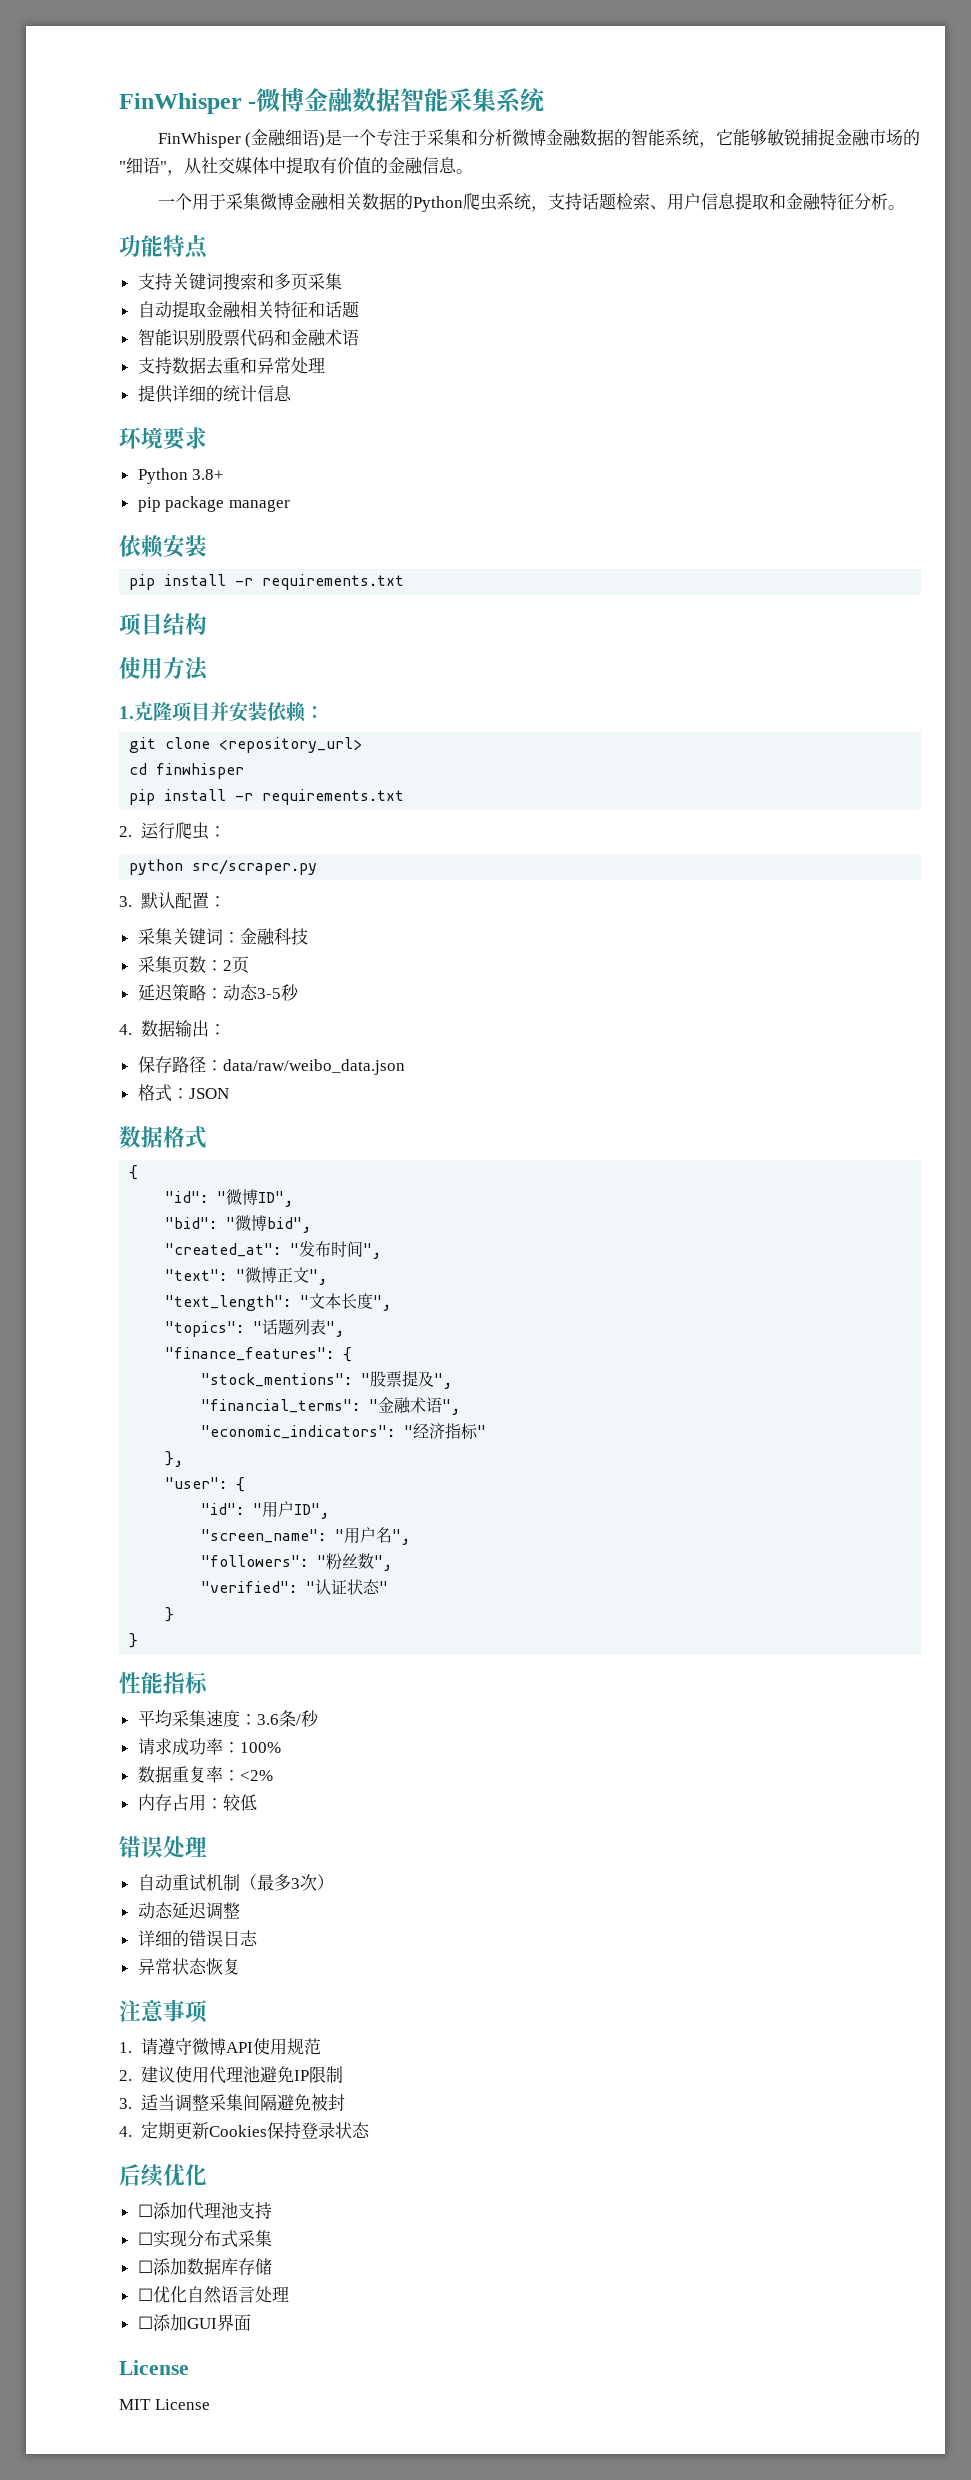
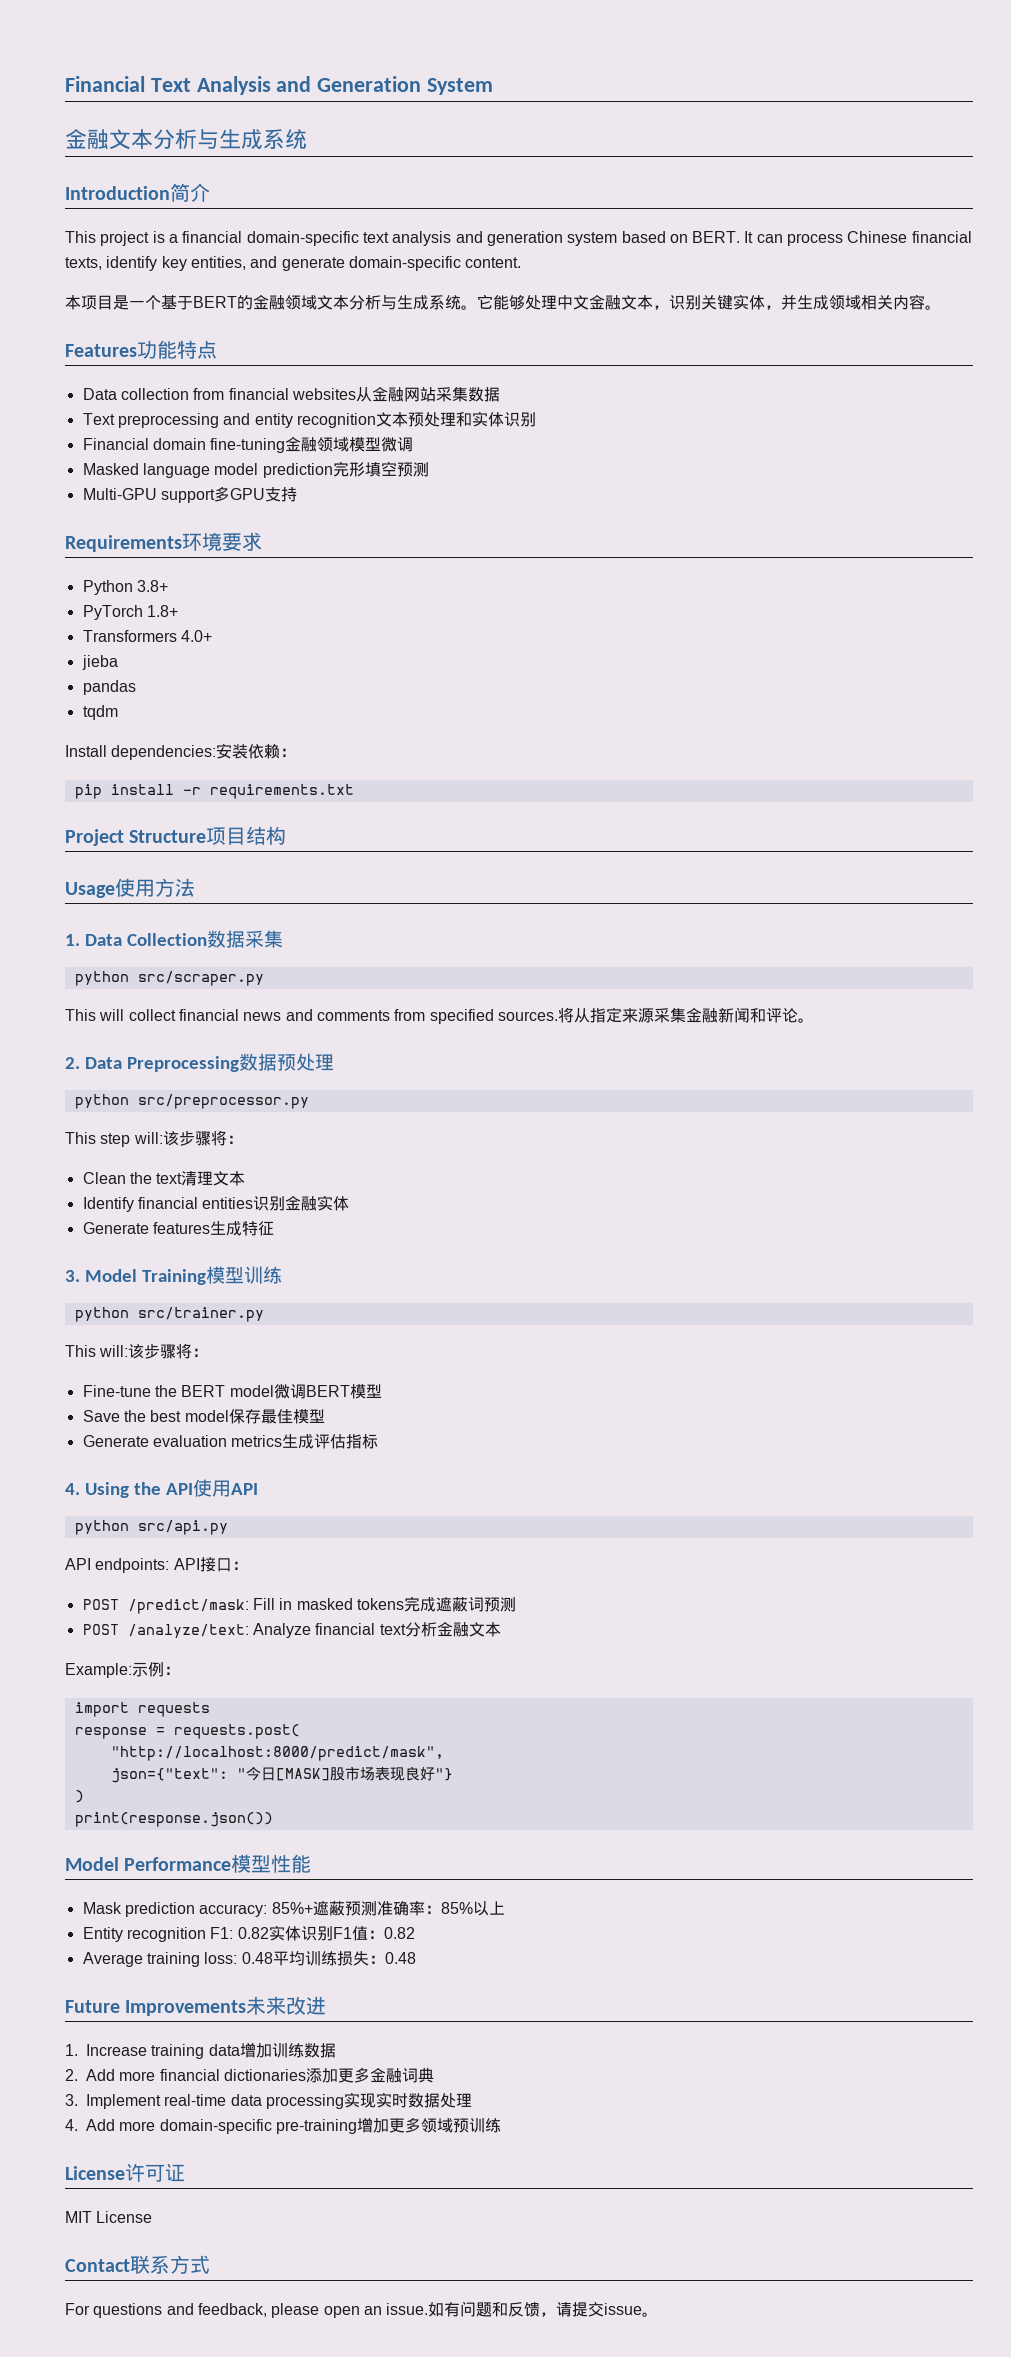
[119,88,547,114] [157,128,921,148] [119,157,473,176] [157,193,905,212] [119,235,208,259] [137,273,342,291] [137,301,359,319] [137,329,359,347] [137,357,325,375] [137,385,292,403] [119,427,207,450] [137,468,225,484] [137,496,290,512] [119,535,207,558] [129,574,405,590] FinWhisper -微博金融数据智能采集系统 // FinWhisper (金融细语)是一个专注于采集和分析微博金融数据的智能系统，它能够敏锐捕捉金融市场的"细语"，从社交媒体中提取有价值的金融信息。 // 一个用于采集微博金融相关数据的Python爬虫系统，支持话题检索、用户信息提取和金融特征分析。 // 功能特点 // 支持关键词搜索和多页采集 // 自动提取金融相关特征和话题 // 智能识别股票代码和金融术语 // 支持数据去重和异常处理 // 提供详细的统计信息 // 环境要求 // Python 3.8+ // pip package manager // 依赖安装 // pip install -r requirements.txt // -> [65,76,494,95] [65,129,307,150] [65,183,210,202] [65,231,972,246] [65,256,522,271] [65,294,941,310] [65,340,217,359] [82,387,500,402] [82,411,536,428] [82,437,414,453] [82,461,429,478] [82,486,297,503] [65,532,262,552] [82,580,168,595] [82,605,178,620] [82,630,212,642] [81,655,118,670] [82,680,136,695] [82,705,118,720] [65,743,297,760] [74,784,354,799] [65,829,207,846] Financial Text Analysis and Generation System // 金融文本分析与生成系统 // Introduction简介 // This project is a financial domain-specific text analysis and generation system based on BERT. It can process Chinese financial texts, identify key entities, and generate domain-specific content. // 本项目是一个基于BERT的金融领域文本分析与生成系统。它能够处理中文金融文本，识别关键实体，并生成领域相关内容。 // Features功能特点 // Data collection from financial websites从金融网站采集数据 // Text preprocessing and entity recognition文本预处理和实体识别 // Financial domain fine-tuning金融领域模型微调 // Masked language model prediction完形填空预测 // Multi-GPU support多GPU支持 // Requirements环境要求 // Python 3.8+ // PyTorch 1.8+ // Transformers 4.0+ // jieba // pandas // tqdm // Install dependencies:安装依赖： // pip install -r requirements.txt // Project Structure
(207, 624) none -> [65,882,115,898] Usage
[134,701,324,722] [129,737,363,753] [129,763,245,779] [129,789,405,805] [119,822,226,840] [129,859,318,875] [119,892,226,909] [137,928,308,946] [137,956,249,974] [137,984,299,1001] [119,1020,226,1037] [137,1056,405,1075] [137,1084,229,1102] [119,1126,207,1149] [129,1165,139,1180] [165,1189,294,1207] [165,1215,312,1233] [165,1241,382,1259] [165,1267,328,1285] [165,1293,392,1311] [165,1319,345,1337] [165,1347,353,1362] [201,1370,453,1389] [201,1397,461,1415] [201,1423,487,1440] [165,1451,184,1467] [165,1477,246,1492] [201,1501,330,1519] [201,1527,411,1545] [201,1553,393,1571] [201,1579,389,1595] [165,1607,175,1622] [129,1633,139,1648] [119,1672,208,1694] [137,1710,319,1727] [137,1738,281,1755] [137,1766,273,1783] [137,1794,257,1811] [119,1836,207,1858] [137,1874,334,1892] [137,1902,240,1920] [137,1930,258,1947] [137,1958,240,1975] [119,2000,208,2023] [119,2038,321,2055] [119,2066,343,2084] [119,2094,345,2112] [119,2122,370,2139] [119,2164,207,2187] [137,2202,272,2220] [137,2230,272,2248] [137,2258,272,2275] [137,2286,289,2304] [137,2314,251,2331] [119,2360,189,2375] 克隆项目并安装依赖： // git clone <repository_url> // cd finwhisper // pip install -r requirements.txt // 2.运行爬虫： // python src/scraper.py // 3.默认配置： // 采集关键词：金融科技 // 采集页数：2页 // 延迟策略：动态3-5秒 // 4.数据输出： // 保存路径：data/raw/weibo_data.json // 格式：JSON // 数据格式 // { // "id": "微博ID", // "bid": "微博bid", // "created_at": "发布时间", // "text": "微博正文", // "text_length": "文本长度", // "topics": "话题列表", // "finance_features": { // "stock_mentions": "股票提及", // "financial_terms": "金融术语", // "economic_indicators": "经济指标" // }, // "user": { // "id": "用户ID", // "screen_name": "用户名", // "followers": "粉丝数", // "verified": "认证状态" // } // } // 性能指标 // 平均采集速度：3.6条/秒 // 请求成功率：100% // 数据重复率：<2% // 内存占用：较低 // 错误处理 // 自动重试机制（最多3次） // 动态延迟调整 // 详细的错误日志 // 异常状态恢复 // 注意事项 // 1.请遵守微博API使用规范 // 2.建议使用代理池避免IP限制 // 3.适当调整采集间隔避免被封 // 4.定期更新Cookies保持登录状态 // 后续优化 // ☐添加代理池支持 // ☐实现分布式采集 // ☐添加数据库存储 // ☐优化自然语言处理 // ☐添加GUI界面 // License -> [84,930,283,948] [74,971,264,986] [65,1007,814,1024] [65,1053,334,1072] [74,1094,309,1109] [65,1130,243,1147] [82,1171,246,1186] [82,1195,350,1212] [82,1221,274,1236] [65,1266,282,1285] [74,1307,264,1322] [65,1343,209,1359] [82,1384,382,1399] [82,1409,325,1424] [82,1434,379,1449] [65,1479,258,1498] [74,1520,228,1535] [65,1557,248,1573] [82,1596,516,1614] [82,1622,501,1638] [65,1662,180,1678] [74,1702,210,1717] [74,1724,300,1739] [110,1746,444,1761] [110,1766,453,1783] [74,1790,84,1803] [74,1812,273,1827] [65,1854,312,1873] [82,1901,505,1917] [82,1925,415,1942] [82,1951,416,1967] [65,1996,327,2016] [65,2042,336,2059] [65,2067,434,2083] [65,2092,472,2109] [65,2117,501,2134] [65,2163,185,2182] Data Collection数据采集 // python src/scraper.py // This will collect financial news and comments from specified sources.将从指定来源采集金融新闻和评论。 // 2. Data Preprocessing数据预处理 // python src/preprocessor.py // This step will:该步骤将： // Clean the text清理文本 // Identify financial entities识别金融实体 // Generate features生成特征 // 3. Model Training模型训练 // python src/trainer.py // This will:该步骤将： // Fine-tune the BERT model微调BERT模型 // Save the best model保存最佳模型 // Generate evaluation metrics生成评估指标 // 4. Using the API使用API // python src/api.py // API endpoints: API接口： // POST /predict/mask: Fill in masked tokens完成遮蔽词预测 // POST /analyze/text: Analyze financial text分析金融文本 // Example:示例： // import requests // response = requests.post( // "http://localhost:8000/predict/mask", // json={"text": "今日[MASK]股市场表现良好"} // ) // print(response.json()) // Model Performance模型性能 // Mask prediction accuracy: 85%+遮蔽预测准确率：85%以上 // Entity recognition F1: 0.82实体识别F1值：0.82 // Average training loss: 0.48平均训练损失：0.48 // Future Improvements未来改进 // 1. Increase training data增加训练数据 // 2. Add more financial dictionaries添加更多金融词典 // 3. Implement real-time data processing实现实时数据处理 // 4. Add more domain-specific pre-training增加更多领域预训练 // License许可证
(210, 2404) none -> [65,2255,210,2274] [65,2301,659,2318] // Contact联系方式 // For questions and feedback, please open an issue.如有问题和反馈，请提交issue。

